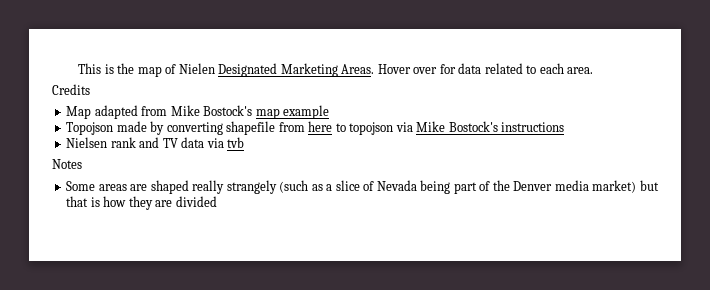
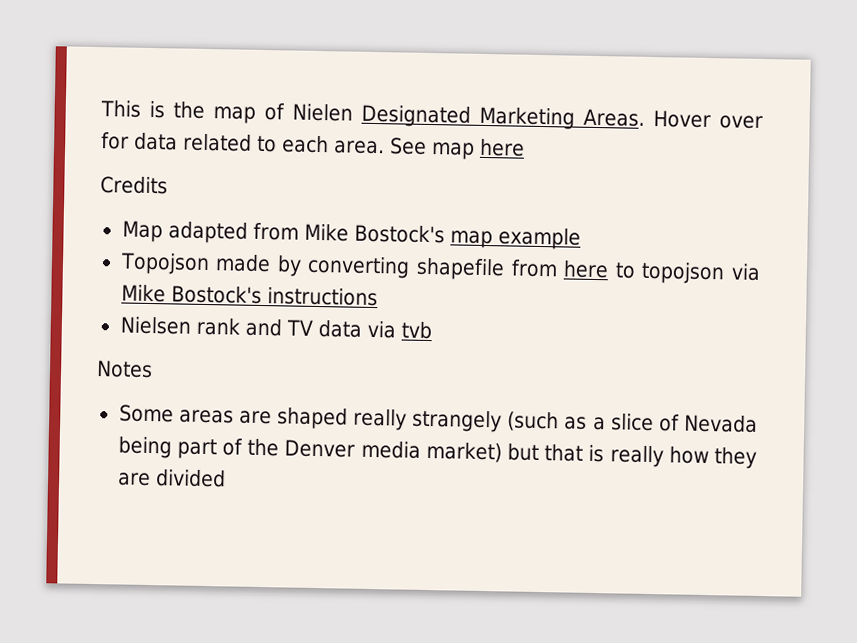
(594, 70) none -> [389,137,525,160] See map here
(100, 202) none -> [609,445,664,468] really

